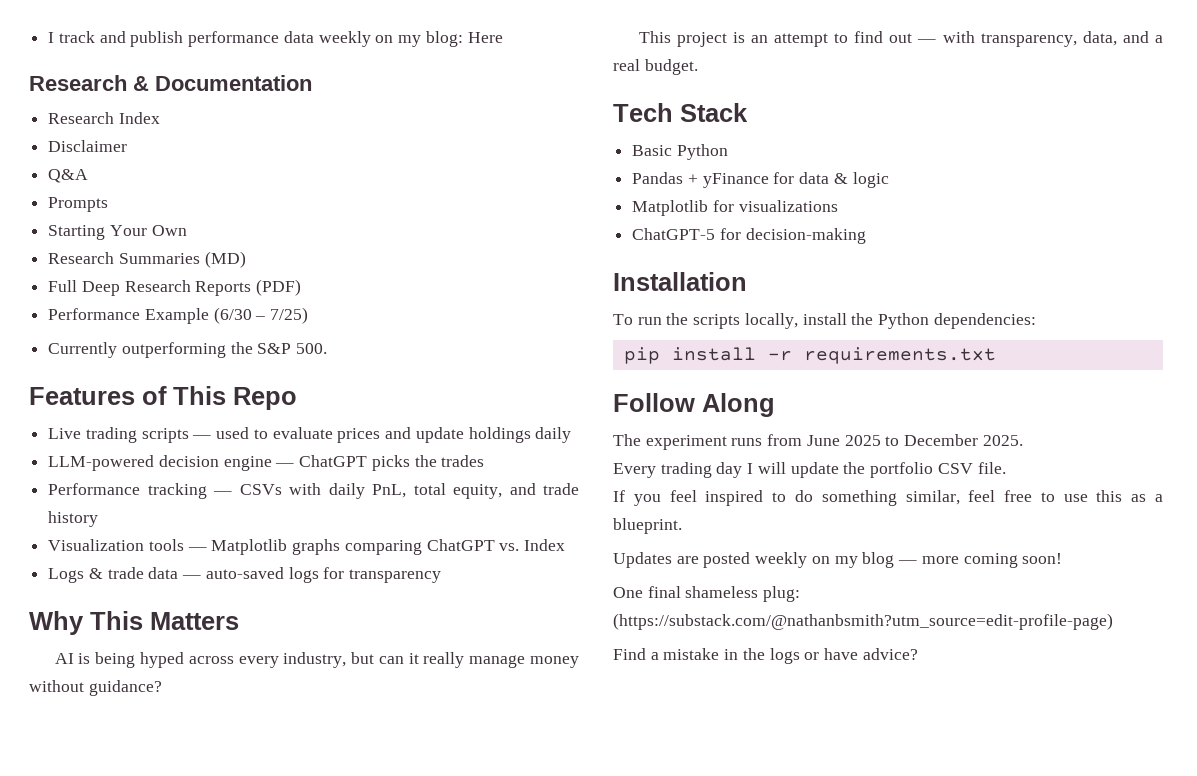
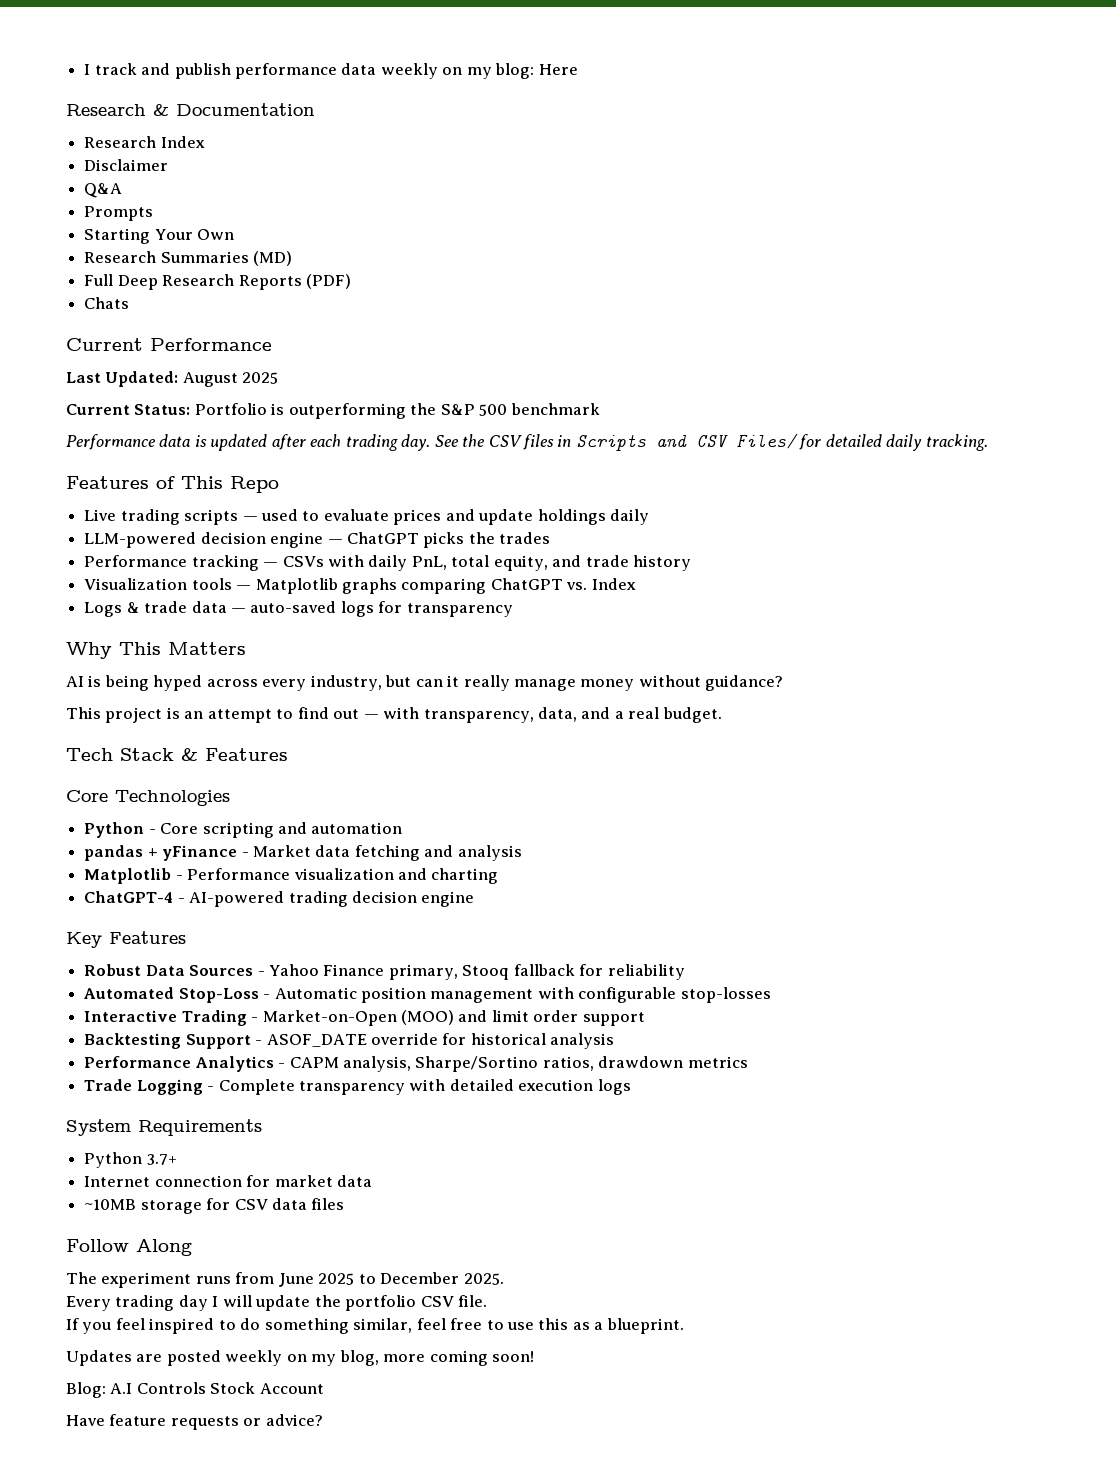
[48,307,309,324] [48,342,328,358] Performance Example (6/30 – 7/25) // Currently outperforming the S&P 500. -> [84,297,130,309] [66,338,272,351] [66,371,279,387] [66,403,600,419] [66,433,988,451] Chats // Current Performance // Last Updated: August 2025 // Current Status: Portfolio is outperforming the S&P 500 benchmark // Performance data is updated after each trading day. See the CSV files in Scripts and CSV Files/ for detailed daily tracking.
[632,144,728,160] [632,172,889,188] [632,200,838,216] [632,228,866,244] [613,272,747,291] [613,313,1036,329] [623,347,996,364] // Basic Python // Pandas + yFinance for data & logic // Matplotlib for visualizations // ChatGPT-5 for decision-making // Installation // To run the scripts locally, install the Python dependencies: // pip install -r requirements.txt -> [181,748,288,761] [66,790,230,806] [84,822,403,838] [84,845,522,861] [84,868,499,884] [84,891,475,907] [66,931,186,948] [84,964,685,980] [84,987,771,1003] [84,1010,645,1026] [84,1033,615,1049] [84,1056,748,1072] [84,1079,631,1095] [66,1119,262,1136] [84,1152,177,1168] [84,1175,372,1187] [84,1198,345,1214] & Features // Core Technologies // Python - Core scripting and automation // pandas + yFinance - Market data fetching and analysis // Matplotlib - Performance visualization and charting // ChatGPT-4 - AI-powered trading decision engine // Key Features // Robust Data Sources - Yahoo Finance primary, Stooq fallback for reliability // Automated Stop-Loss - Automatic position management with configurable stop-losses // Interactive Trading - Market-on-Open (MOO) and limit order support // Backtesting Support - ASOF_DATE override for historical analysis // Performance Analytics - CAPM analysis, Sharpe/Sortino ratios, drawdown metrics // Trade Logging - Complete transparency with detailed execution logs // System Requirements // Python 3.7+ // Internet connection for market data // ~10MB storage for CSV data files
[862,552,918,568] blog — -> [339,1350,379,1366] blog,
[613,586,801,602] [613,613,1113,630] [613,648,859,664] One final shameless plug: (https://substack.com/@nathanbsmith?utm_source=edit-profile-page) // Find a mistake in the logs or have -> [66,1382,324,1398] [66,1414,262,1430] Blog: A.I Controls Stock Account // Have feature requests or

